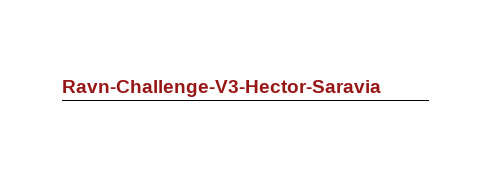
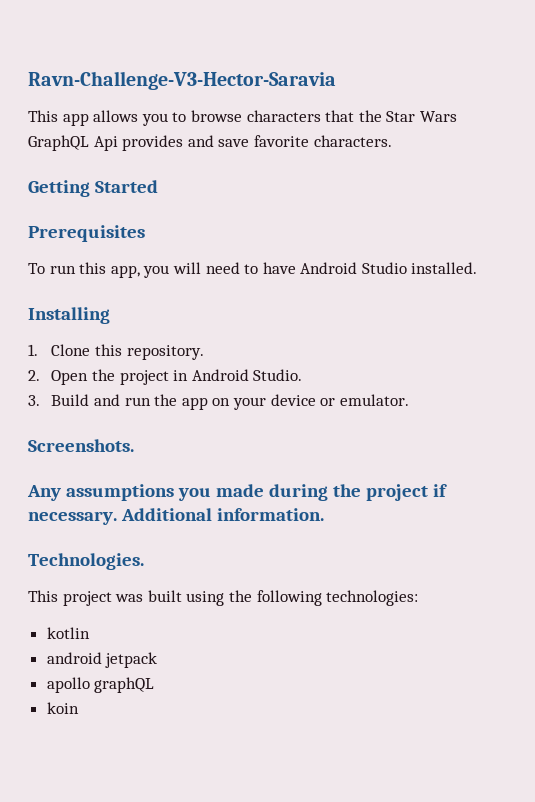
(381, 88) none -> [28,110,457,126] [28,135,392,151] [28,180,158,197] [28,225,145,242] [28,262,478,278] [28,307,110,324] [28,344,204,360] [28,369,303,385] [28,394,409,410] [28,439,134,452] [27,484,447,501] [28,508,324,525] [28,553,144,570] [28,590,419,606] [46,627,90,639] [46,652,158,668] [46,677,155,693] [46,702,79,714] // This app allows you to browse characters that the Star Wars GraphQL Api provides and save favorite characters. // Getting Started // Prerequisites // To run this app, you will need to have Android Studio installed. // Installing // 1. Clone this repository. // 2. Open the project in Android Studio. // 3. Build and run the app on your device or emulator. // Screenshots. // Any assumptions you made during the project if necessary. Additional information. // Technologies. // This project was built using the following technologies: // kotlin // android jetpack // apollo graphQL // koin

